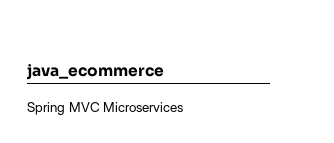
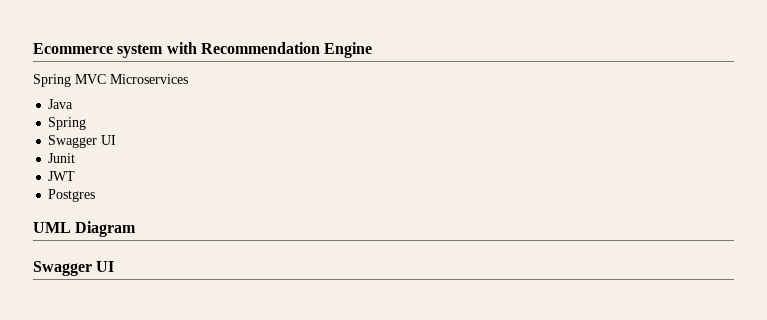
[27,64,164,80] [27,102,184,115] java_ecommerce // Spring MVC Microservices -> [33,42,373,58] [33,74,188,87] [48,99,74,109] [48,117,87,130] [48,135,117,148] [48,153,76,163] [48,171,76,181] [48,189,96,202] [33,221,137,237] [33,261,115,276] Ecommerce system with Recommendation Engine // Spring MVC Microservices // Java // Spring // Swagger UI // Junit // JWT // Postgres // UML Diagram // Swagger UI

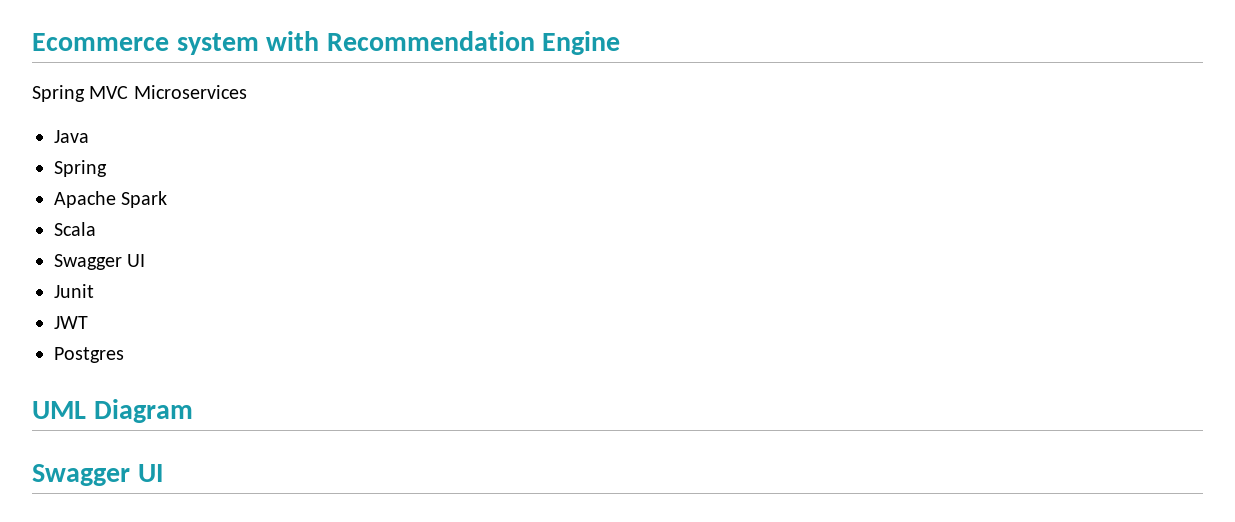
(87, 123) none -> [54,191,168,208] [54,222,96,236] // Apache Spark // Scala

